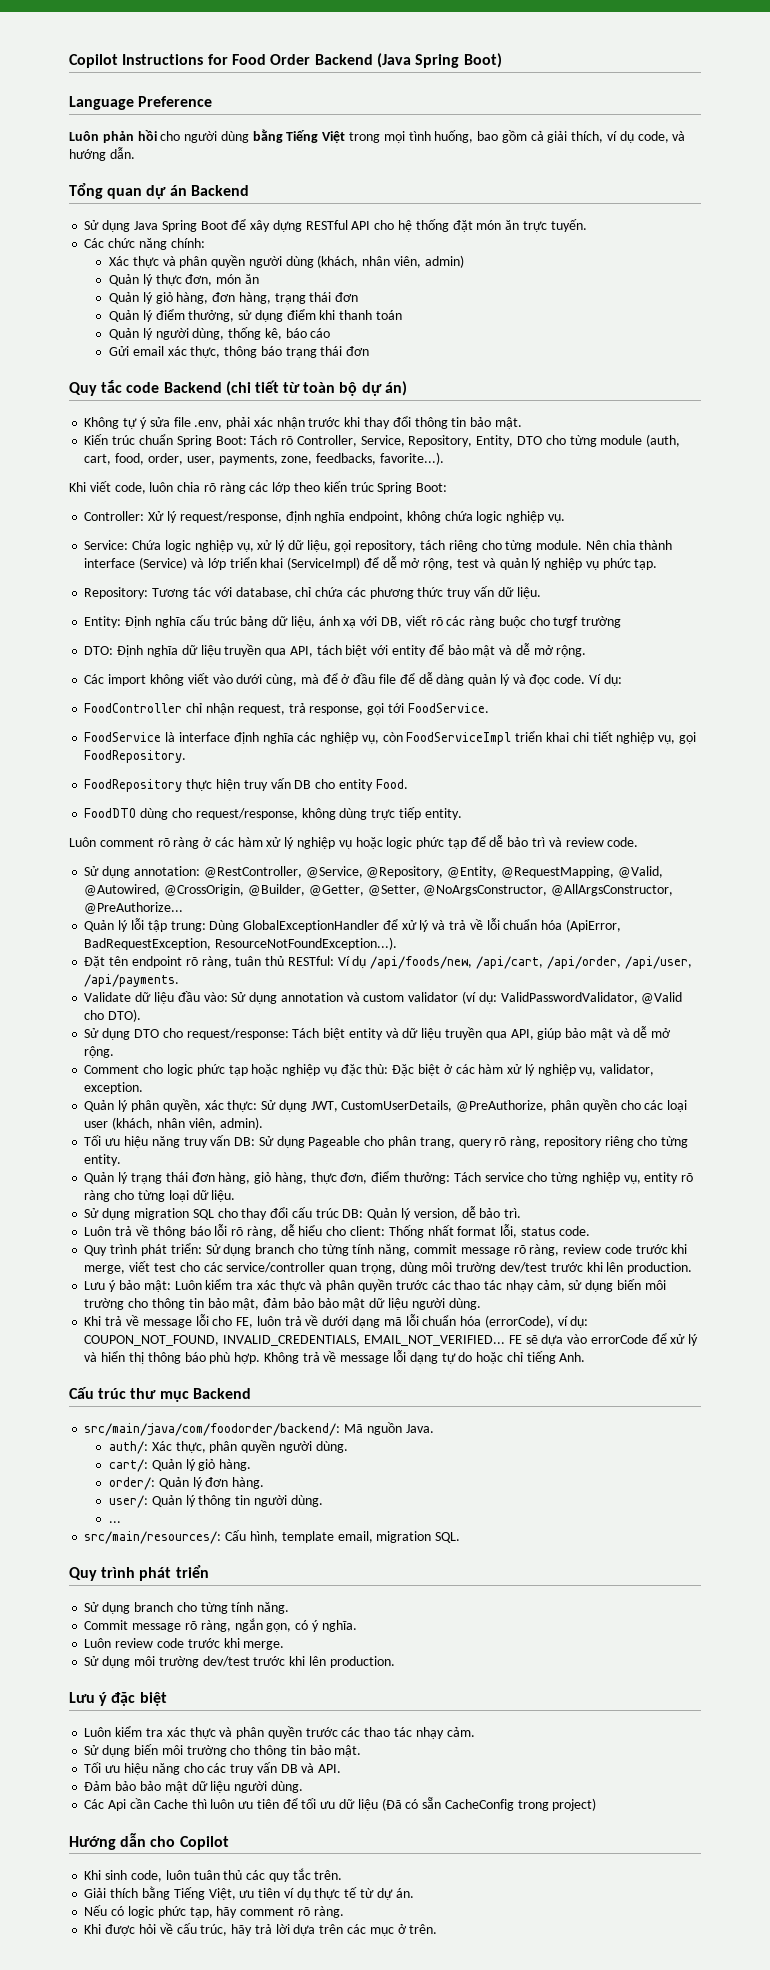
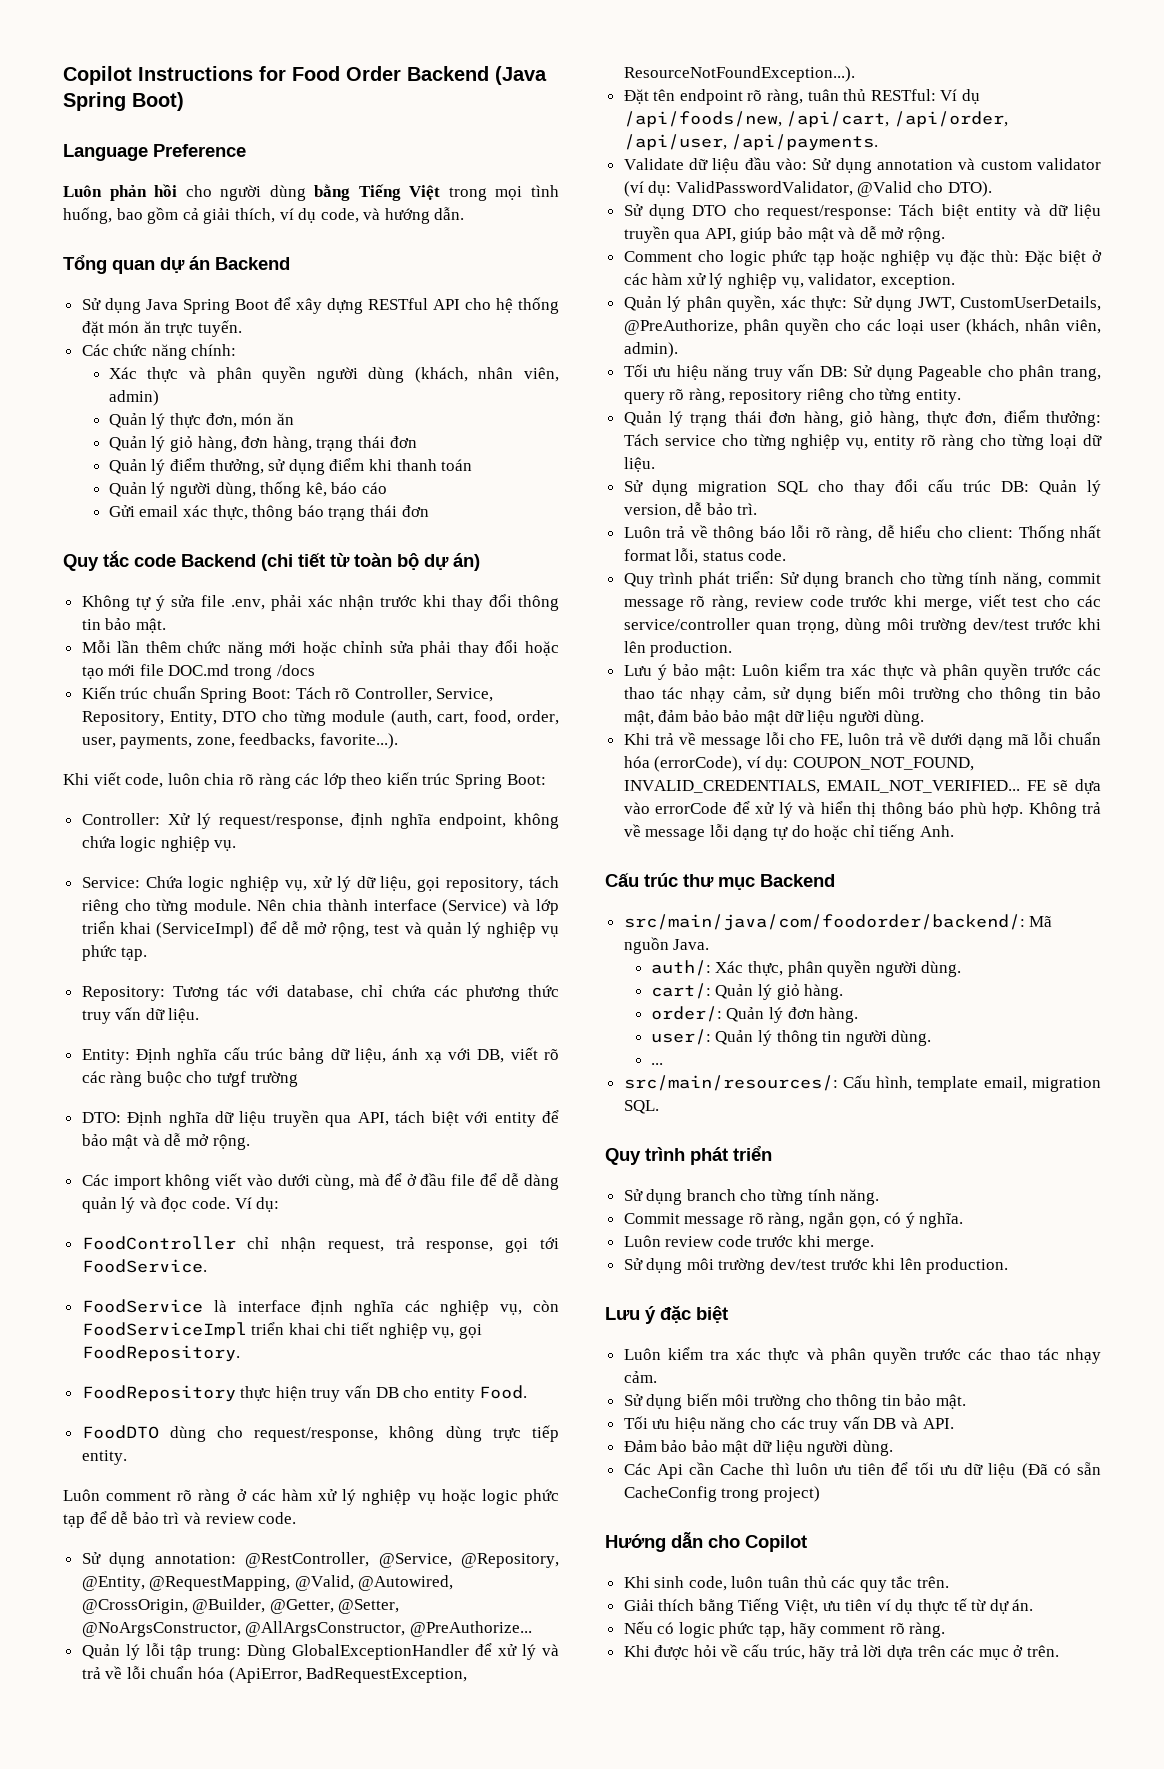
(522, 423) none -> [81,640,559,657] [81,664,315,680] // Mỗi lần thêm chức năng mới hoặc chỉnh sửa phải thay đổi hoặc tạo mới file DOC.md trong /docs

